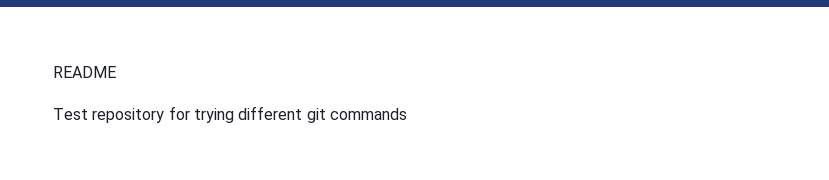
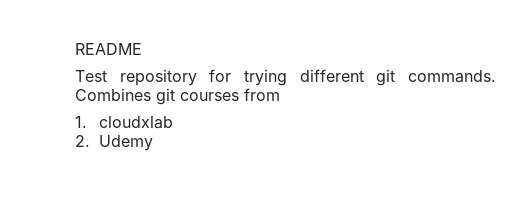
[329,108,407,120] commands -> [408,70,496,83] [75,88,280,105] [75,116,174,129] [75,135,154,151] commands. Combines git courses from // 1. cloudxlab // 2. Udemy

